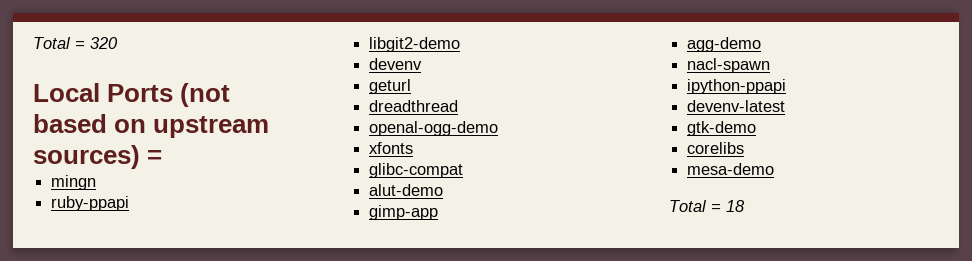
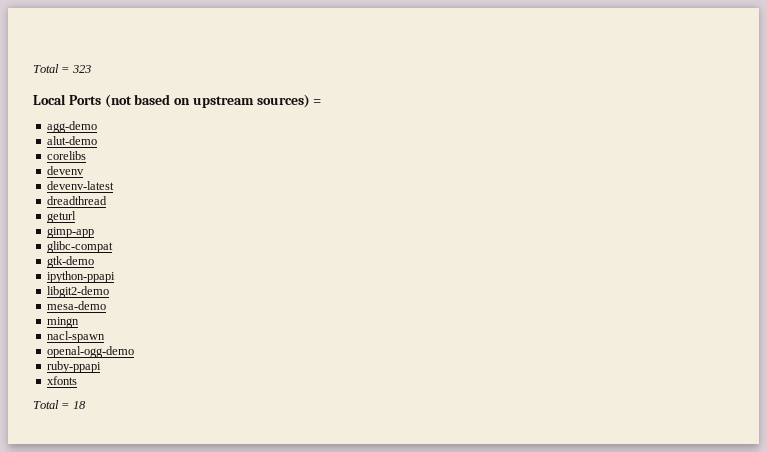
[33,37,118,49] Total = 320 -> [33,64,91,73] Total = 323
(163, 157) none -> [46,121,97,133] [46,136,97,145] [46,151,86,160] [46,166,84,175] [46,181,114,190] [46,196,107,205] [46,211,76,223] [46,227,94,238] [46,241,113,253] [46,256,94,268] [46,271,115,283] [46,286,109,298] [46,301,106,310] // agg-demo // alut-demo // corelibs // devenv // devenv-latest // dreadthread // geturl // gimp-app // glibc-compat // gtk-demo // ipython-ppapi // libgit2-demo // mesa-demo
(97, 182) none -> [46,331,105,343] [46,346,134,358] // nacl-spawn // openal-ogg-demo
[369,37,461,52] [369,58,423,70] [369,79,412,94] [369,100,459,112] [369,121,499,136] [369,142,414,154] [369,163,464,178] [369,184,444,196] [369,205,439,220] [687,37,762,52] [687,58,771,73] [687,79,787,94] [687,100,786,112] [687,121,757,136] [687,142,745,154] [687,163,775,175] libgit2-demo // devenv // geturl // dreadthread // openal-ogg-demo // xfonts // glibc-compat // alut-demo // gimp-app // agg-demo // nacl-spawn // ipython-ppapi // devenv-latest // gtk-demo // corelibs // mesa-demo -> [46,376,77,385] xfonts

